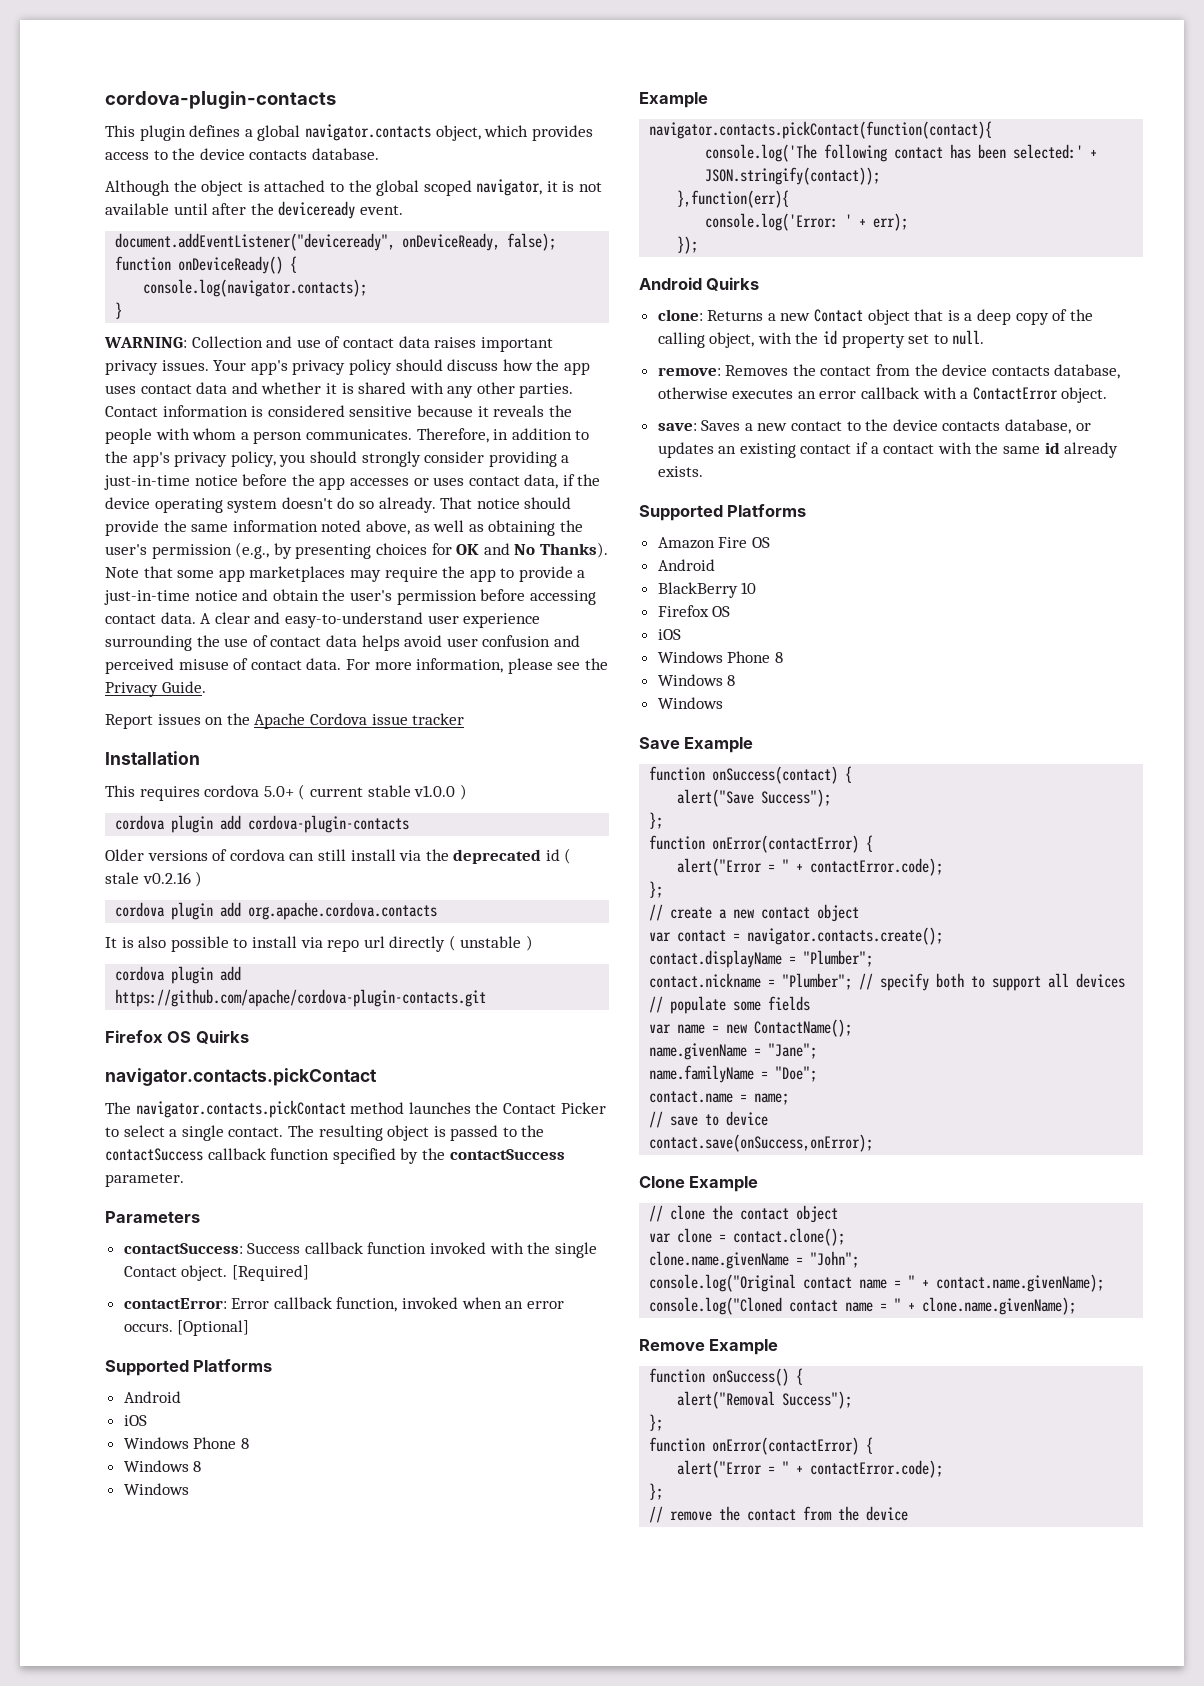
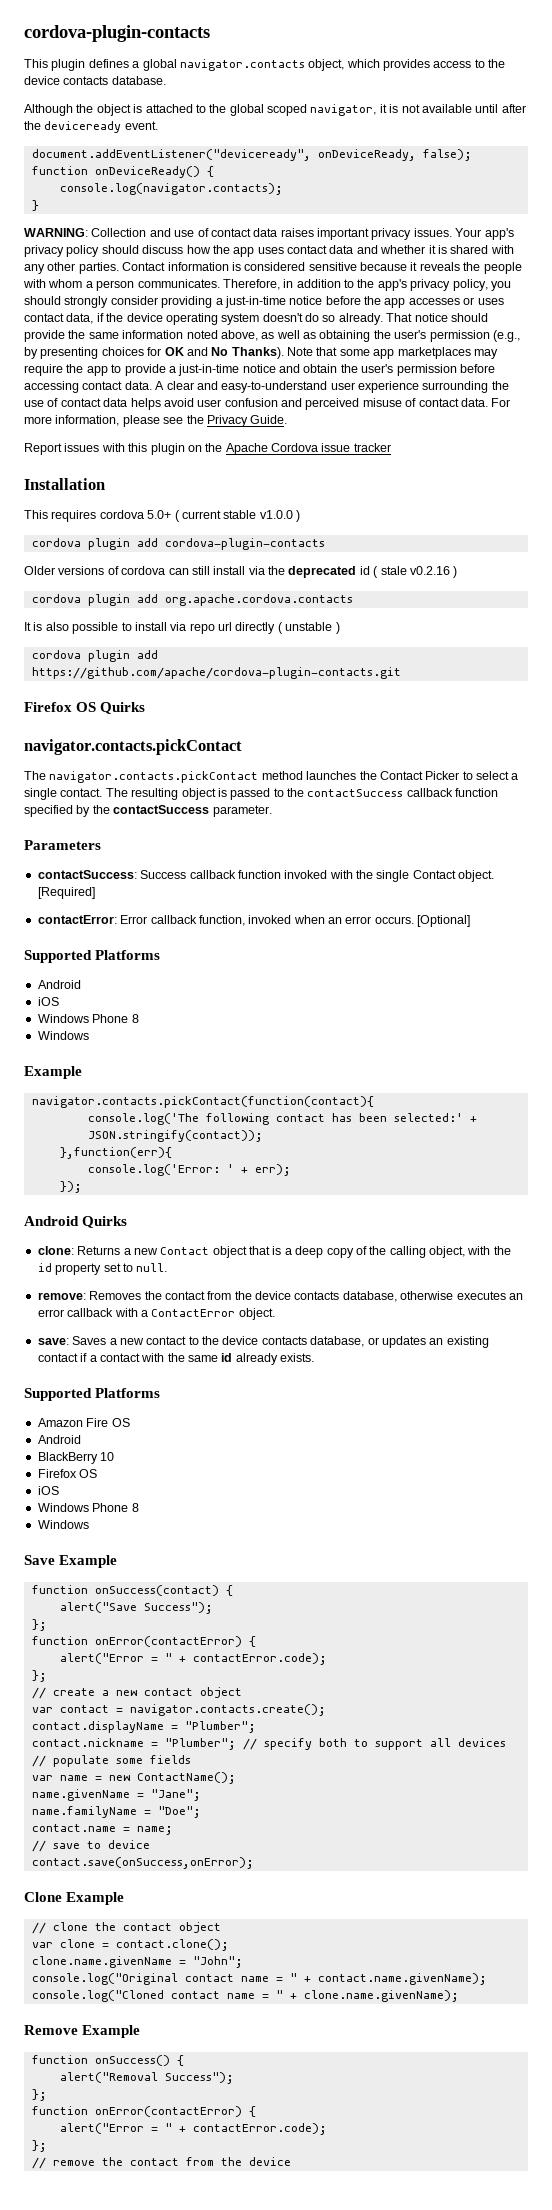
(201, 719) none -> [101,443,185,455] with this plugin
[123,1460,202,1472] // Windows 8 -> (139, 1018) none
[657,674,736,686] // Windows 8 -> (139, 1507) none

